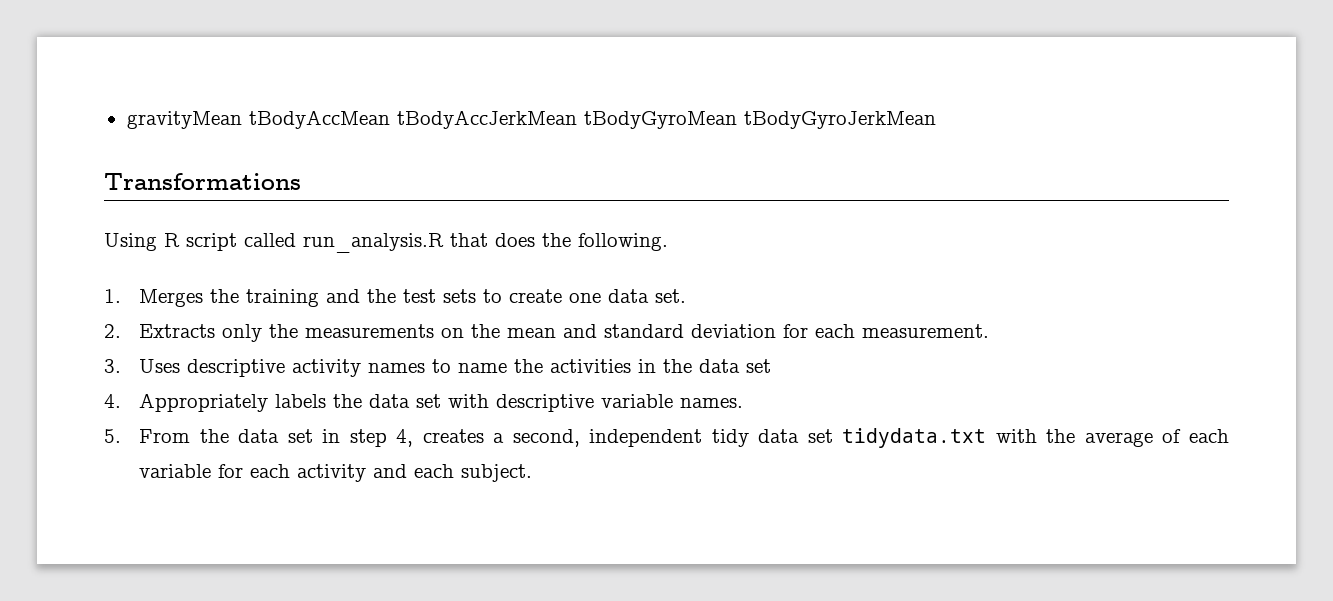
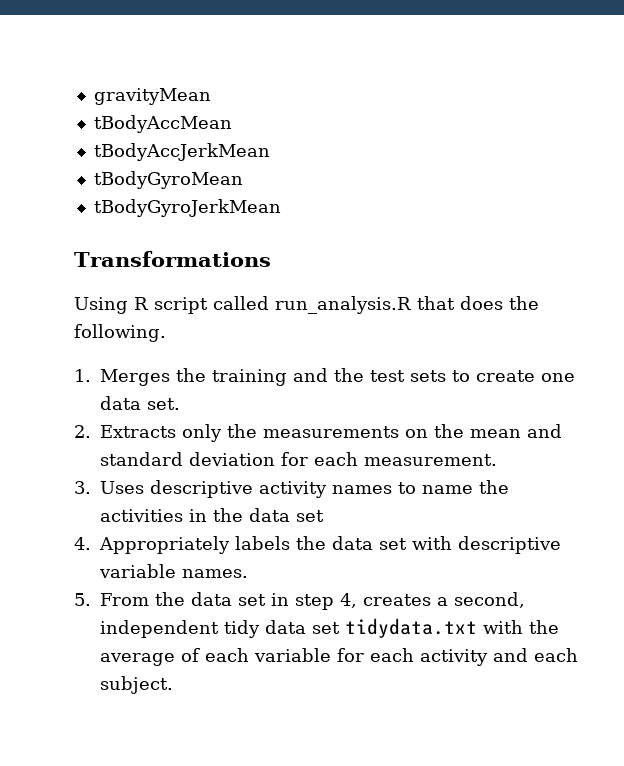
(242, 120) none -> (211, 96) //
(390, 119) none -> (232, 124) //
(577, 119) none -> (270, 152) //
(737, 120) none -> (243, 180) //

